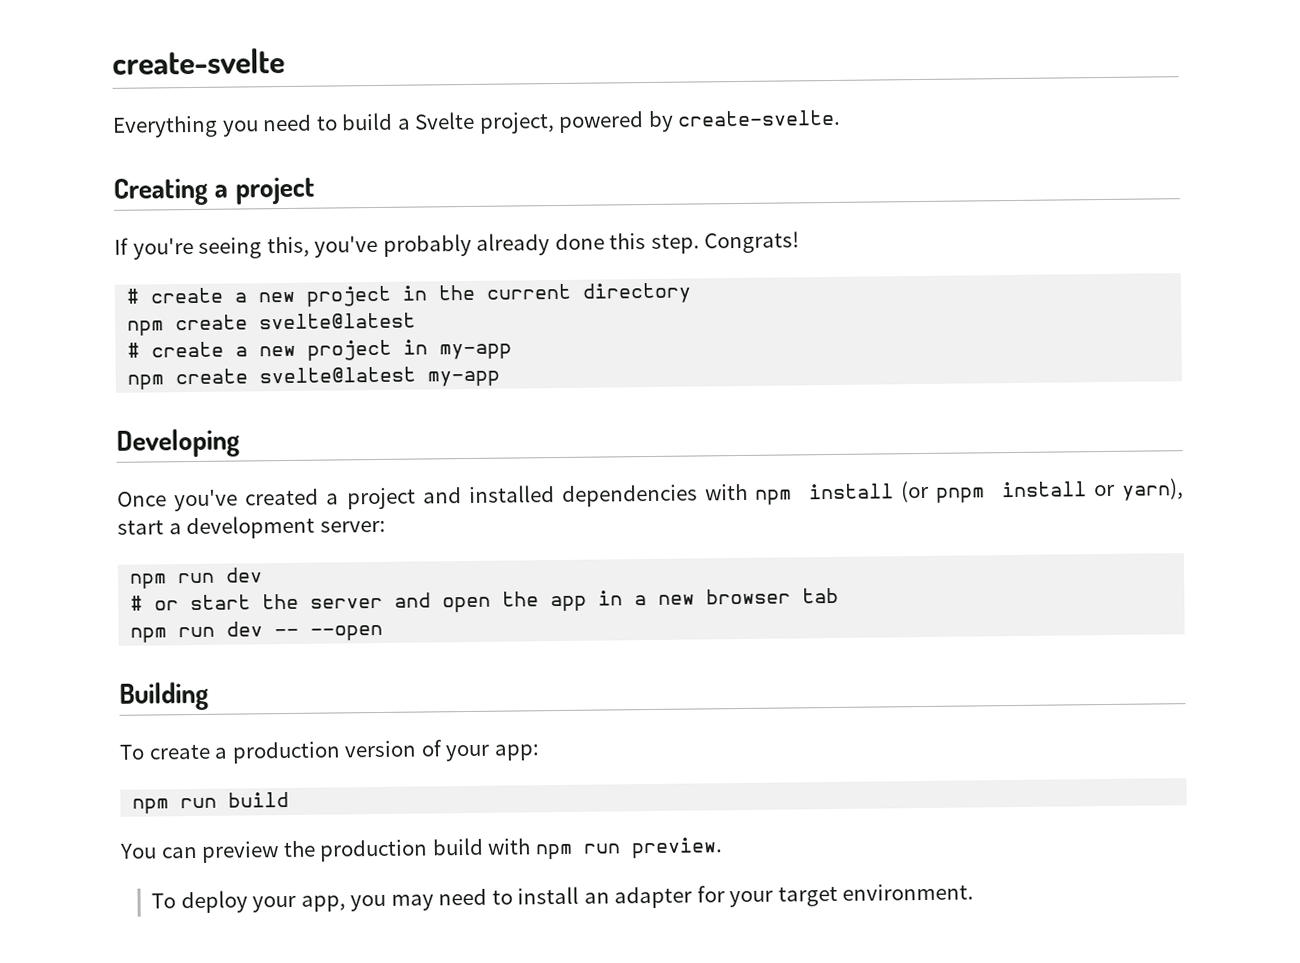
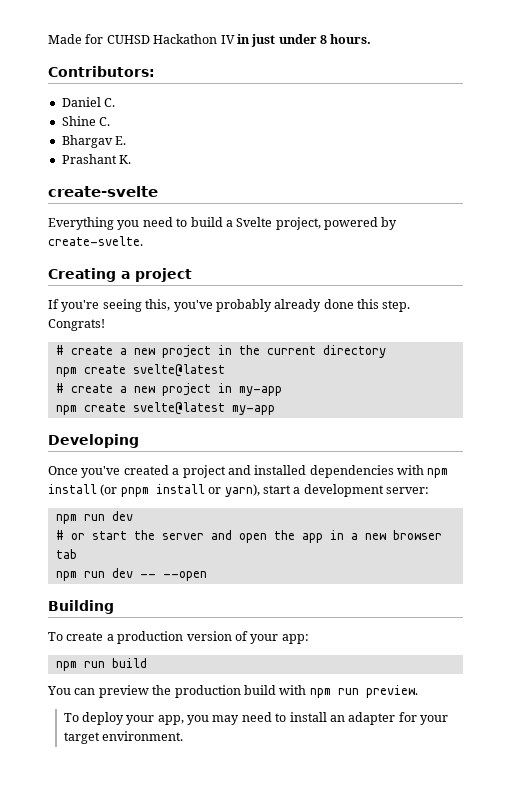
(112, 61) none -> [48,34,372,47] [48,66,155,77] [61,97,116,107] [61,116,111,126] [61,135,127,148] [61,154,132,164] Made for CUHSD Hackathon IV in just under 8 hours. // Contributors: // Daniel C. // Shine C. // Bhargav E. // Prashant K. //

